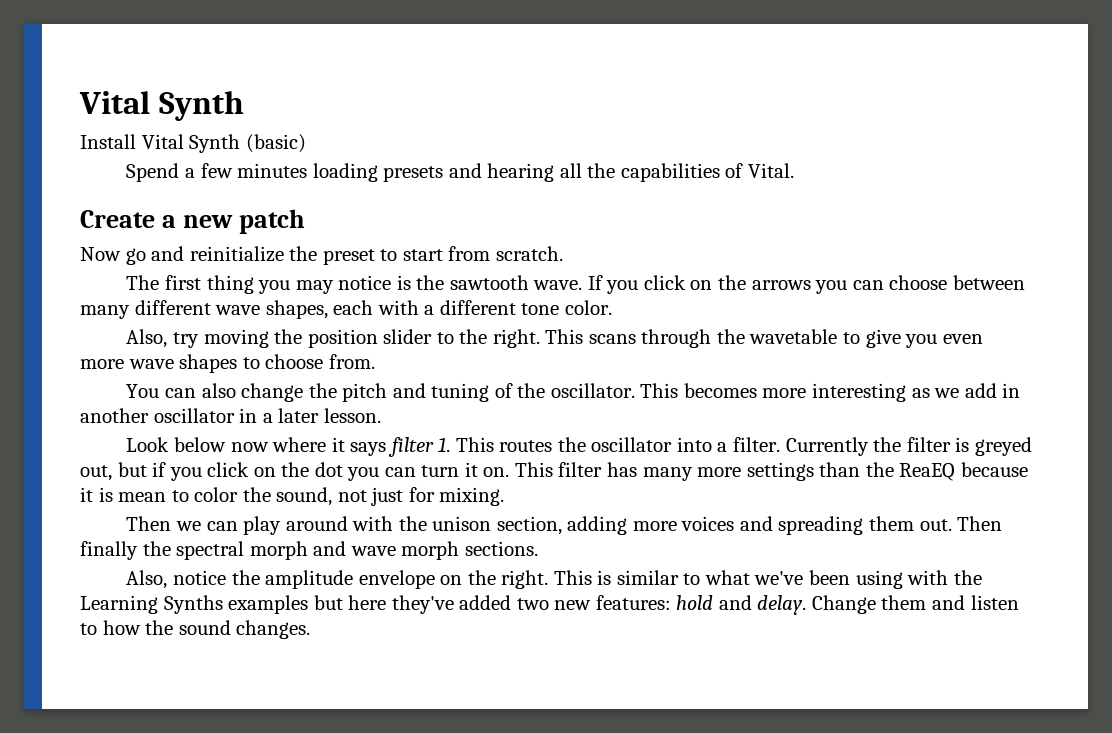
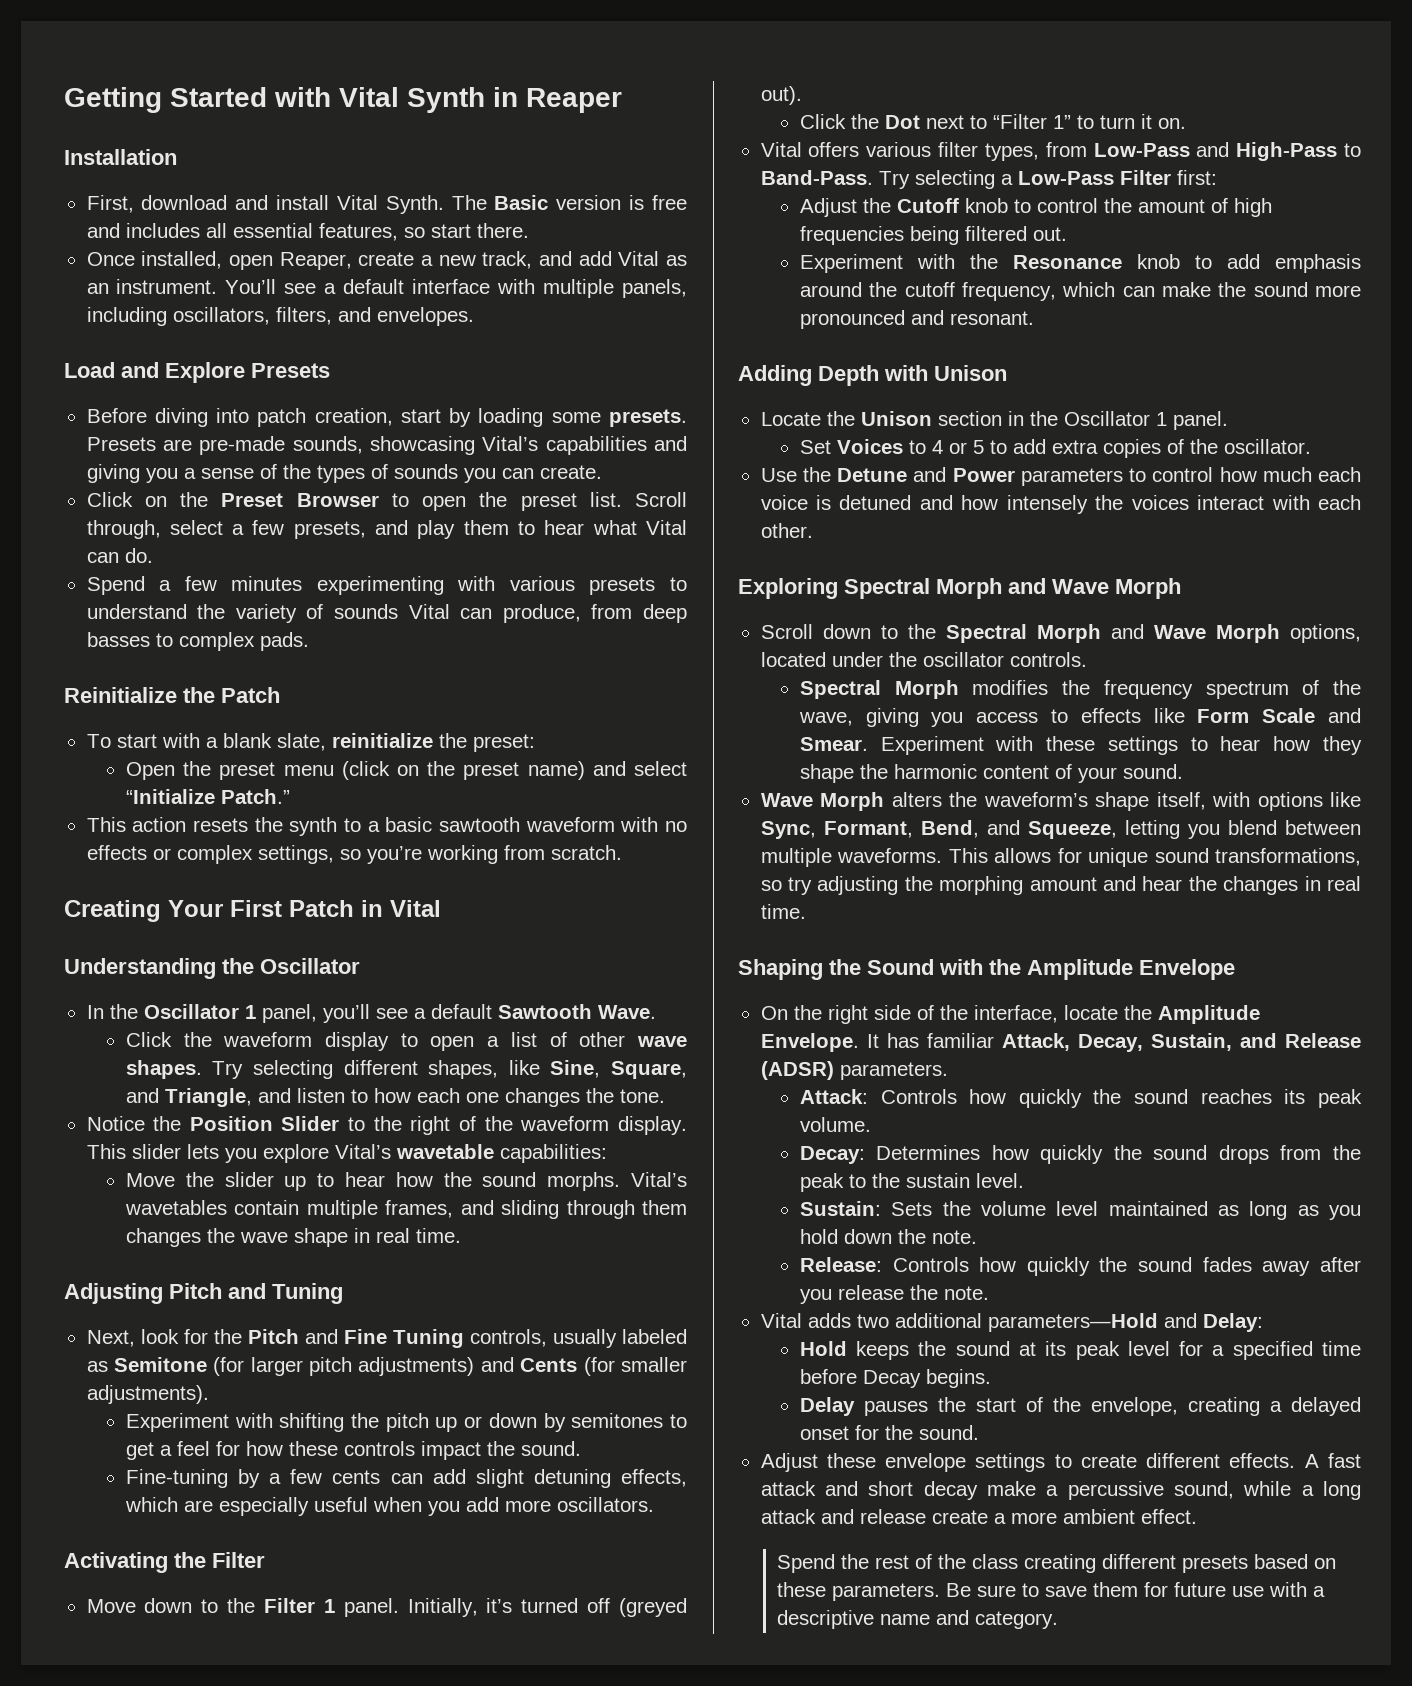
[79,91,244,121] [80,134,306,153] [126,163,794,182] [80,209,305,234] [80,246,563,265] [126,275,1025,294] [80,300,612,319] [126,329,983,348] [80,354,375,373] [126,383,1021,402] [80,408,381,423] [126,437,1032,457] [80,462,1028,481] [80,487,505,506] [126,516,1003,535] [80,541,538,560] [126,570,982,589] [80,595,1019,615] [80,620,311,639] Vital Synth // Install Vital Synth (basic) // Spend a few minutes loading presets and hearing all the capabilities of Vital. // Create a new patch // Now go and reinitialize the preset to start from scratch. // The first thing you may notice is the sawtooth wave. If you click on the arrows you can choose between many different wave shapes, each with a different tone color. // Also, try moving the position slider to the right. This scans through the wavetable to give you even more wave shapes to choose from. // You can also change the pitch and tuning of the oscillator. This becomes more interesting as we add in another oscillator in a later lesson. // Look below now where it says filter 1. This routes the oscillator into a filter. Currently the filter is greyed out, but if you click on the dot you can turn it on. This filter has many more settings than the ReaEQ because it is mean to color the sound, not just for mixing. // Then we can play around with the unison section, adding more voices and spreading them out. Then finally the spectral morph and wave morph sections. // Also, notice the amplitude envelope on the right. This is similar to what we've been using with the Learning Synths examples but here they've added two new features: hold and delay. Change them and listen to how the sound changes. -> [64,87,622,113] [64,149,177,165] [86,195,688,214] [86,223,529,241] [86,251,687,270] [86,279,687,298] [86,307,474,326] [64,362,330,383] [86,408,688,427] [86,436,688,455] [86,464,602,483] [86,492,687,511] [86,520,688,539] [86,548,153,563] [86,576,687,595] [86,604,688,623] [86,632,309,651] [64,687,280,703] [86,733,535,752] [125,761,687,780] [125,789,290,804] [86,817,687,836] [86,845,622,864] [64,900,441,922] [64,958,360,979] [86,1004,656,1023] [125,1032,687,1051] [125,1060,687,1079] [125,1088,665,1107] [86,1116,687,1135] [86,1144,607,1163] [125,1172,687,1191] [124,1200,688,1219] [125,1228,461,1247] [64,1283,343,1304] [86,1329,688,1348] [86,1357,687,1376] [86,1385,209,1404] [125,1413,687,1432] [125,1441,581,1460] [125,1469,688,1488] [124,1497,654,1516] [64,1552,265,1573] [86,1598,688,1617] [760,86,802,105] [799,114,1186,129] [760,142,1361,161] [760,170,1217,189] [799,198,1272,217] [799,226,1067,245] [799,254,1361,273] [799,282,1361,301] [799,310,1034,329] [738,365,1007,386] [760,411,1228,430] [799,439,1311,458] [760,467,1361,486] [760,495,1361,514] [760,523,813,538] [738,578,1181,599] [760,624,1361,643] [760,652,1087,667] [799,680,1361,699] [798,708,1361,727] [799,736,1363,755] [799,764,1183,783] [760,792,1361,811] [760,820,1361,839] [760,848,1361,867] [760,876,1361,895] [760,904,806,919] [738,959,1235,980] [760,1005,1260,1024] [760,1033,1361,1052] [760,1061,948,1080] [799,1089,1363,1108] [799,1117,871,1132] [799,1145,1362,1164] [799,1173,1024,1192] [799,1201,1361,1220] [799,1229,977,1244] [799,1257,1362,1276] [799,1285,989,1304] [760,1313,1263,1332] [799,1341,1361,1360] [799,1369,991,1388] [799,1397,1361,1416] [799,1425,979,1440] [760,1453,1361,1472] [760,1481,1362,1500] [760,1509,1197,1524] [777,1554,1337,1573] [777,1582,1326,1601] [777,1610,1059,1629] Getting Started with Vital Synth in Reaper // Installation // First, download and install Vital Synth. The Basic version is free and includes all essential features, so start there. // Once installed, open Reaper, create a new track, and add Vital as an instrument. You’ll see a default interface with multiple panels, including oscillators, filters, and envelopes. // Load and Explore Presets // Before diving into patch creation, start by loading some presets. Presets are pre-made sounds, showcasing Vital’s capabilities and giving you a sense of the types of sounds you can create. // Click on the Preset Browser to open the preset list. Scroll through, select a few presets, and play them to hear what Vital can do. // Spend a few minutes experimenting with various presets to understand the variety of sounds Vital can produce, from deep basses to complex pads. // Reinitialize the Patch // To start with a blank slate, reinitialize the preset: // Open the preset menu (click on the preset name) and select “Initialize Patch.” // This action resets the synth to a basic sawtooth waveform with no effects or complex settings, so you’re working from scratch. // Creating Your First Patch in Vital // Understanding the Oscillator // In the Oscillator 1 panel, you’ll see a default Sawtooth Wave. // Click the waveform display to open a list of other wave shapes. Try selecting different shapes, like Sine, Square, and Triangle, and listen to how each one changes the tone. // Notice the Position Slider to the right of the waveform display. This slider lets you explore Vital’s wavetable capabilities: // Move the slider up to hear how the sound morphs. Vital’s wavetables contain multiple frames, and sliding through them changes the wave shape in real time. // Adjusting Pitch and Tuning // Next, look for the Pitch and Fine Tuning controls, usually labeled as Semitone (for larger pitch adjustments) and Cents (for smaller adjustments). // Experiment with shifting the pitch up or down by semitones to get a feel for how these controls impact the sound. // Fine-tuning by a few cents can add slight detuning effects, which are especially useful when you add more oscillators. // Activating the Filter // Move down to the Filter 1 panel. Initially, it’s turned off (greyed out). // Click the Dot next to “Filter 1” to turn it on. // Vital offers various filter types, from Low-Pass and High-Pass to Band-Pass. Try selecting a Low-Pass Filter first: // Adjust the Cutoff knob to control the amount of high frequencies being filtered out. // Experiment with the Resonance knob to add emphasis around the cutoff frequency, which can make the sound more pronounced and resonant. // Adding Depth with Unison // Locate the Unison section in the Oscillator 1 panel. // Set Voices to 4 or 5 to add extra copies of the oscillator. // Use the Detune and Power parameters to control how much each voice is detuned and how intensely the voices interact with each other. // Exploring Spectral Morph and Wave Morph // Scroll down to the Spectral Morph and Wave Morph options, located under the oscillator controls. // Spectral Morph modifies the frequency spectrum of the wave, giving you access to effects like Form Scale and Smear. Experiment with these settings to hear how they shape the harmonic content of your sound. // Wave Morph alters the waveform’s shape itself, with options like Sync, Formant, Bend, and Squeeze, letting you blend between multiple waveforms. This allows for unique sound transformations, so try adjusting the morphing amount and hear the changes in real time. // Shaping the Sound with the Amplitude Envelope // On the right side of the interface, locate the Amplitude Envelope. It has familiar Attack, Decay, Sustain, and Release (ADSR) parameters. // Attack: Controls how quickly the sound reaches its peak volume. // Decay: Determines how quickly the sound drops from the peak to the sustain level. // Sustain: Sets the volume level maintained as long as you hold down the note. // Release: Controls how quickly the sound fades away after you release the note. // Vital adds two additional parameters—Hold and Delay: // Hold keeps the sound at its peak level for a specified time before Decay begins. // Delay pauses the start of the envelope, creating a delayed onset for the sound. // Adjust these envelope settings to create different effects. A fast attack and short decay make a percussive sound, while a long attack and release create a more ambient effect. // Spend the rest of the class creating different presets based on these parameters. Be sure to save them for future use with a descriptive name and category.

